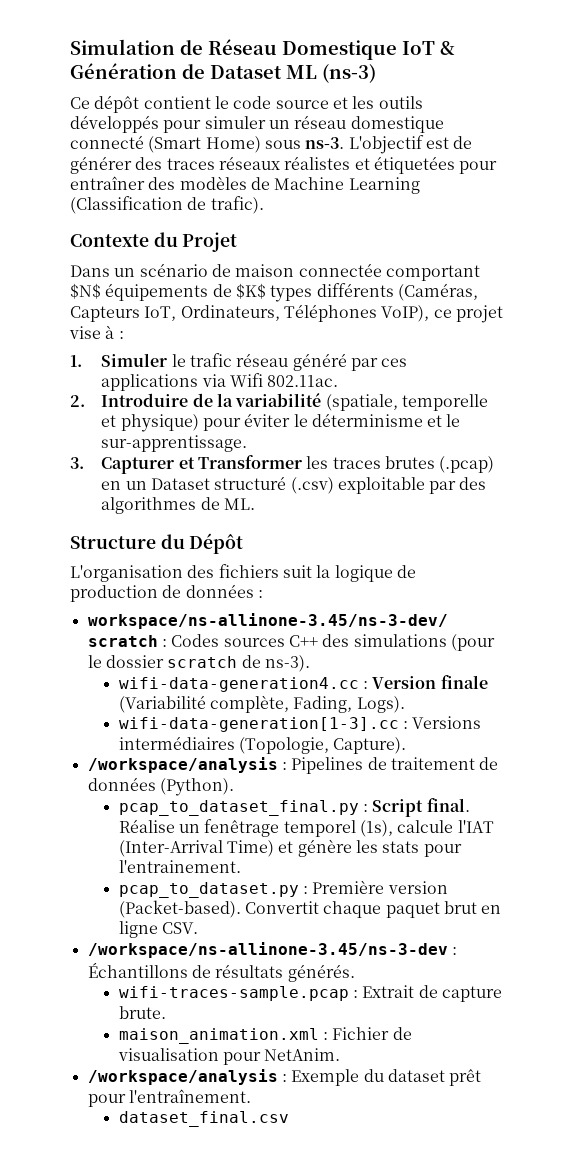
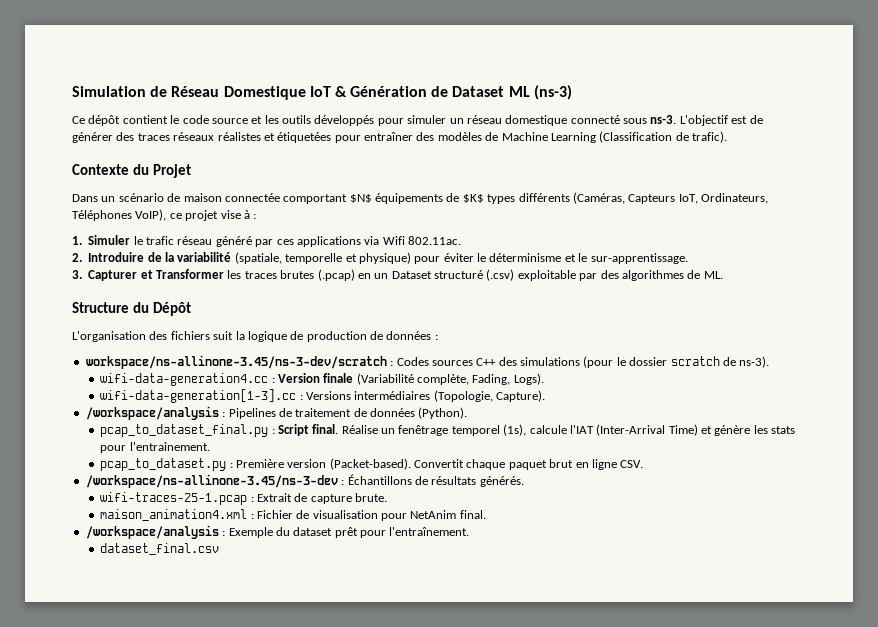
[148,136,261,153] (Smart Home) -> (620, 119) none
[118,986,349,1001] wifi-traces-sample.pcap -> [100,492,248,505] wifi-traces-25-1.pcap
[118,1028,319,1044] maison_animation.xml -> [100,509,248,521] maison_animation4.xml
[264,1048,341,1061] NetAnim. -> [410,510,486,519] NetAnim final.

